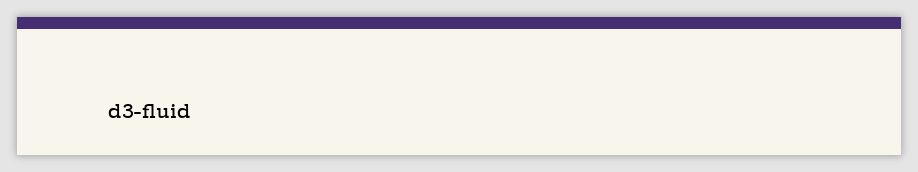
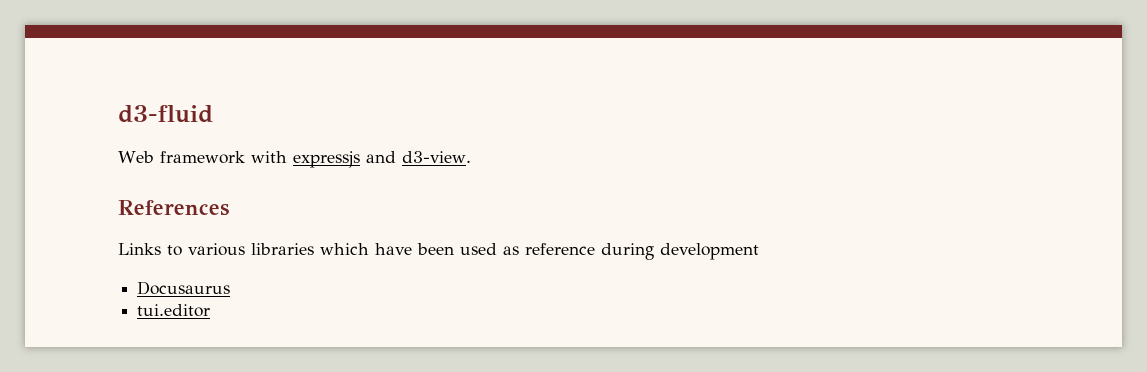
(191, 111) none -> [118,151,471,168] [118,200,229,216] [118,243,759,260] [137,281,231,295] [137,304,211,317] // Web framework with expressjs and d3-view. // References // Links to various libraries which have been used as reference during development // Docusaurus // tui.editor

